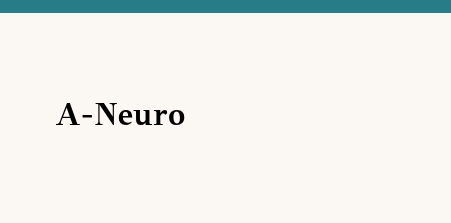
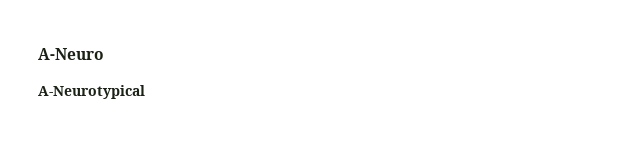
(185, 114) none -> [38,85,145,99] // A-Neurotypical

